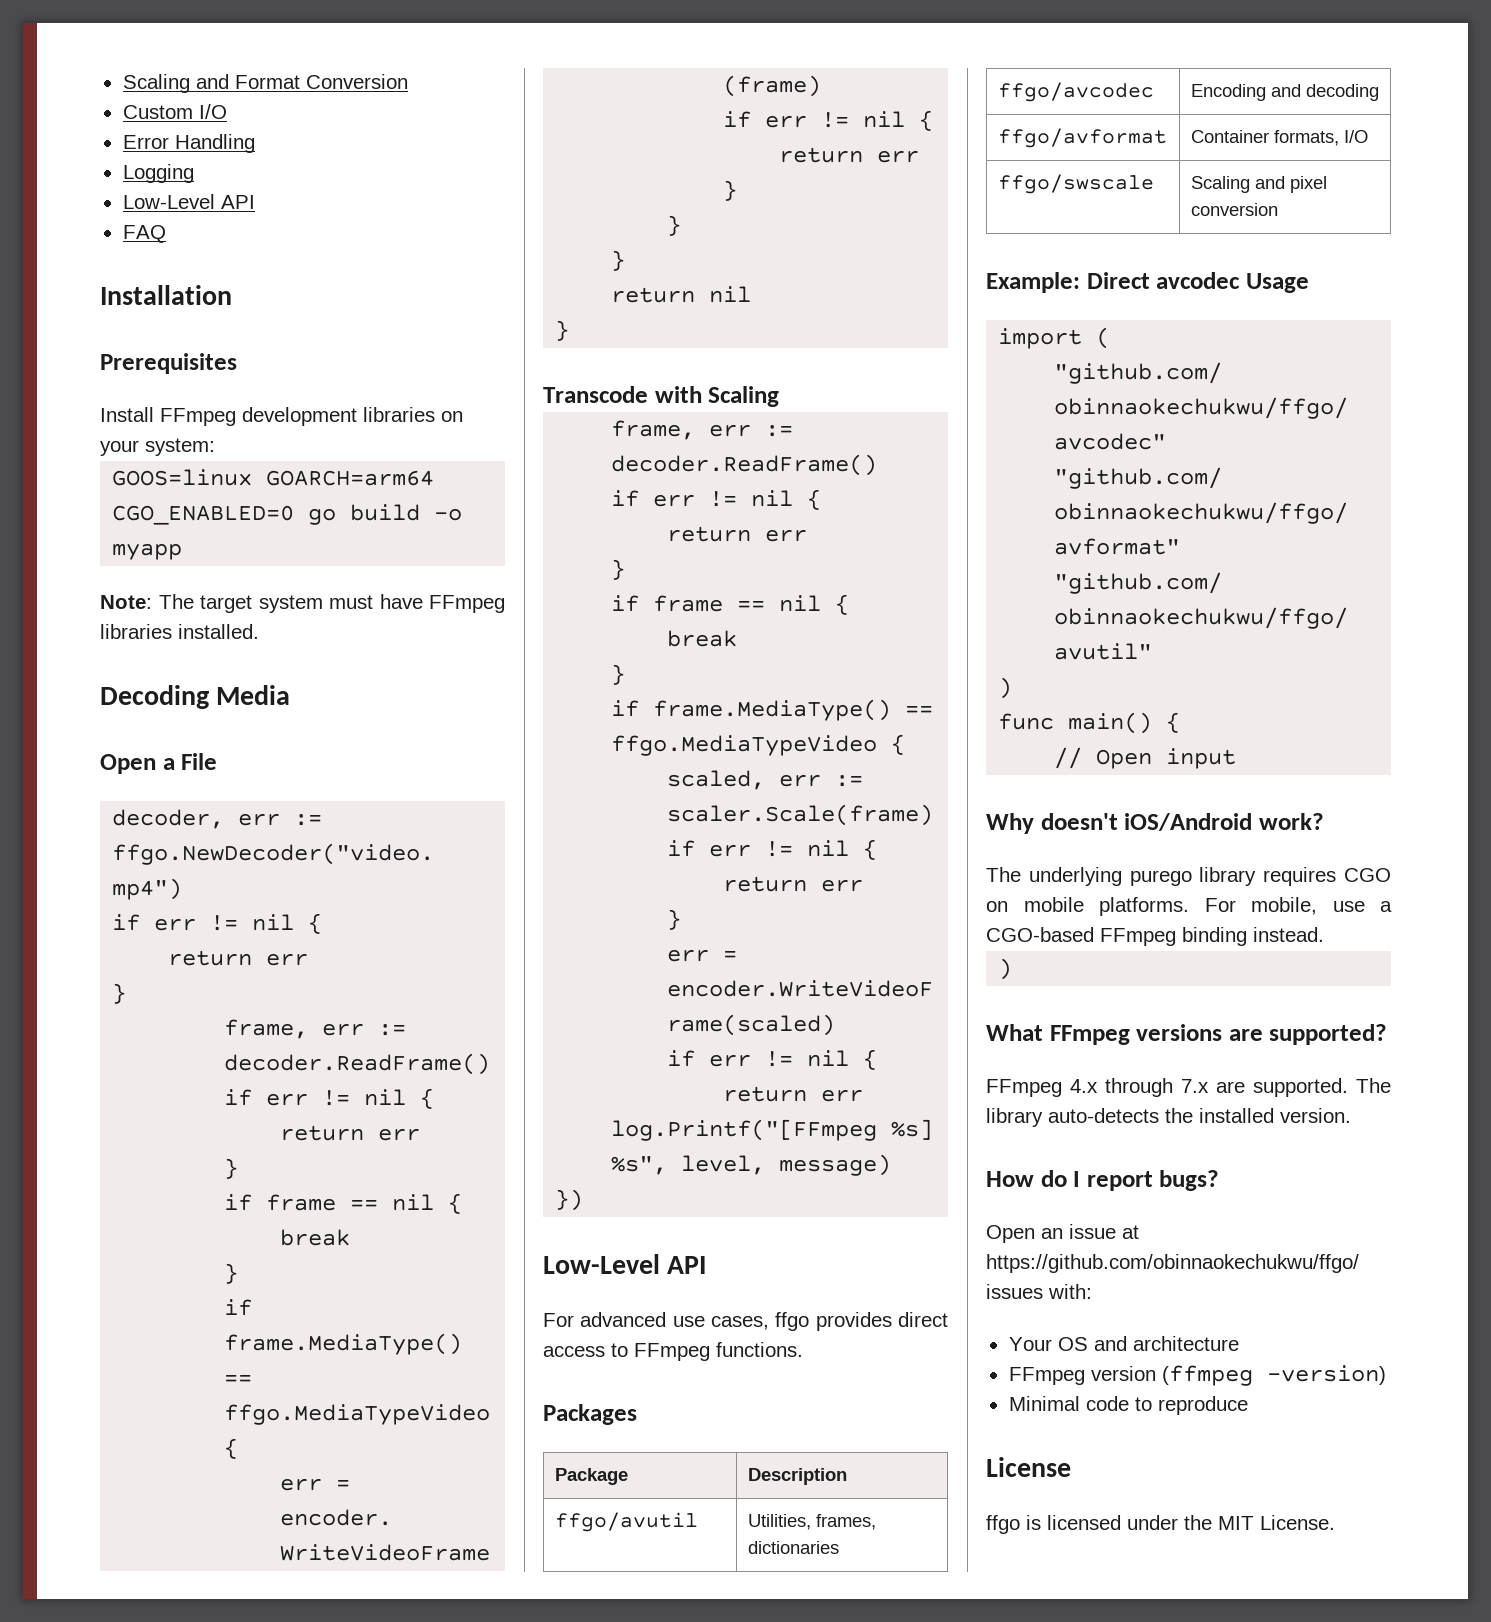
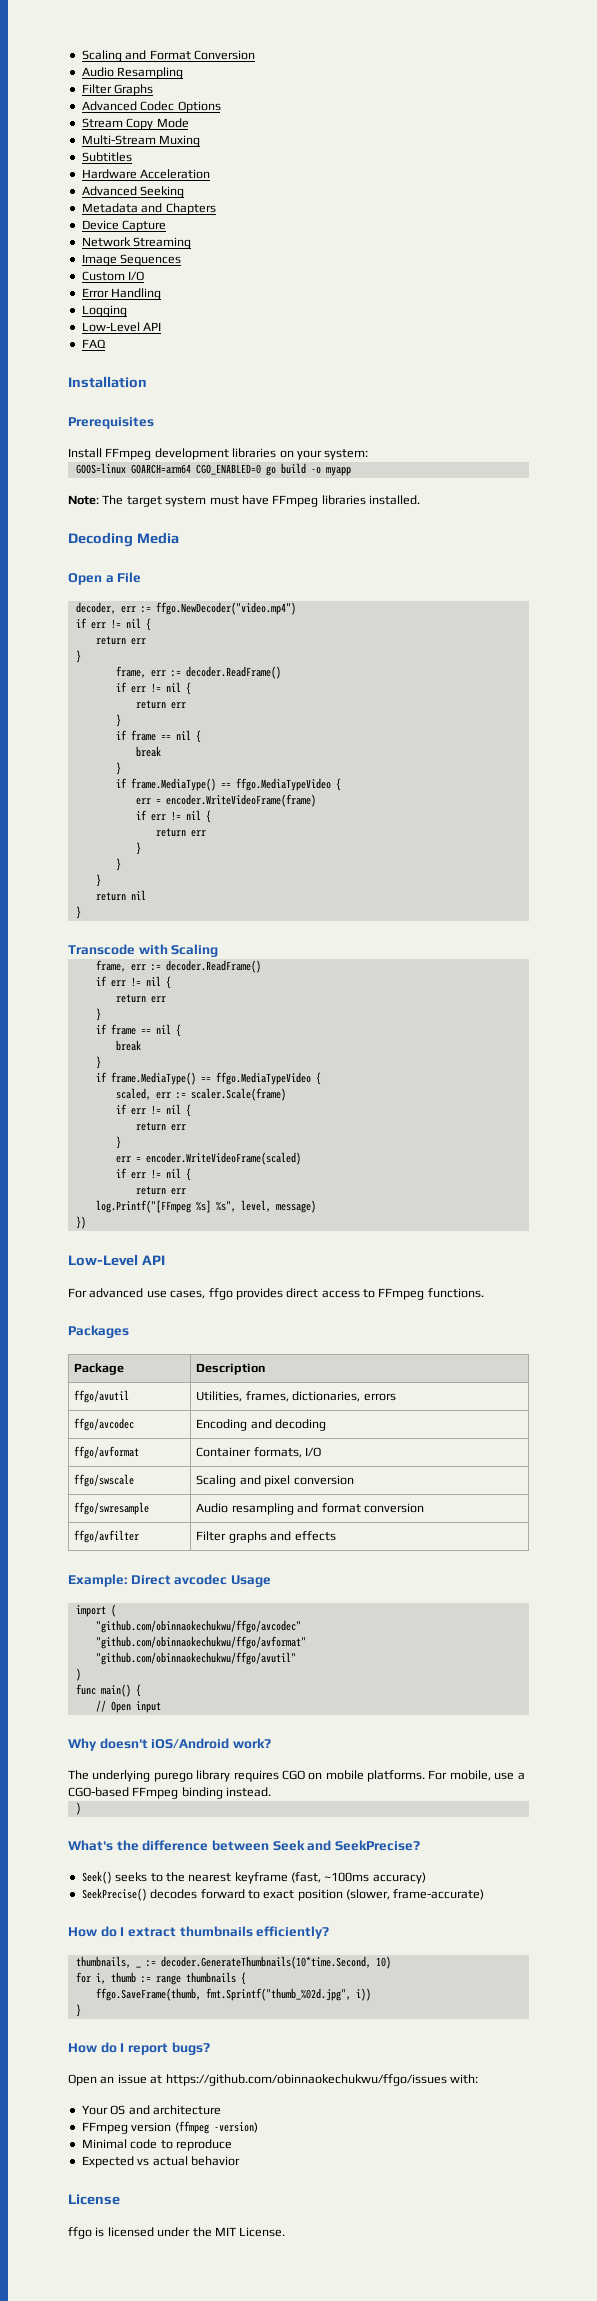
(408, 81) none -> [81,67,184,79] [81,84,154,96] [81,101,221,113] [81,118,189,130] [81,135,201,147] [81,152,132,162] [81,169,211,179] [81,186,185,198] [81,203,216,215] [81,220,167,232] [81,237,192,249] [81,254,182,266] // Audio Resampling // Filter Graphs // Advanced Codec Options // Stream Copy Mode // Multi-Stream Muxing // Subtitles // Hardware Acceleration // Advanced Seeking // Metadata and Chapters // Device Capture // Network Streaming // Image Sequences
[747,1541,839,1554] dictionaries -> [292,1391,396,1402] dictionaries, errors
(1278, 209) none -> [74,1502,150,1515] [196,1503,424,1515] [74,1530,140,1543] [196,1531,336,1543] // ffgo/swresample | Audio resampling and format conversion // ffgo/avfilter | Filter graphs and effects
[986,1024,1388,1045] [986,1078,1391,1097] [986,1108,1351,1127] What FFmpeg versions are supported? // FFmpeg 4.x through 7.x are supported. The library auto-detects the installed version. -> [68,1840,420,1851] [81,1871,426,1884] [81,1888,485,1901] [68,1926,330,1939] [75,1956,391,1969] [75,1972,246,1985] [95,1988,371,2001] [75,2004,81,2017] What's the difference between Seek and SeekPrecise? // Seek() seeks to the nearest keyframe (fast, ~100ms accuracy) // SeekPrecise() decodes forward to exact position (slower, frame-accurate) // How do I extract thumbnails efficiently? // thumbnails, _ := decoder.GenerateThumbnails(10*time.Second, 10) // for i, thumb := range thumbnails { // ffgo.SaveFrame(thumb, fmt.Sprintf("thumb_%02d.jpg", i)) // }
(1248, 1405) none -> [81,2156,240,2168] // Expected vs actual behavior

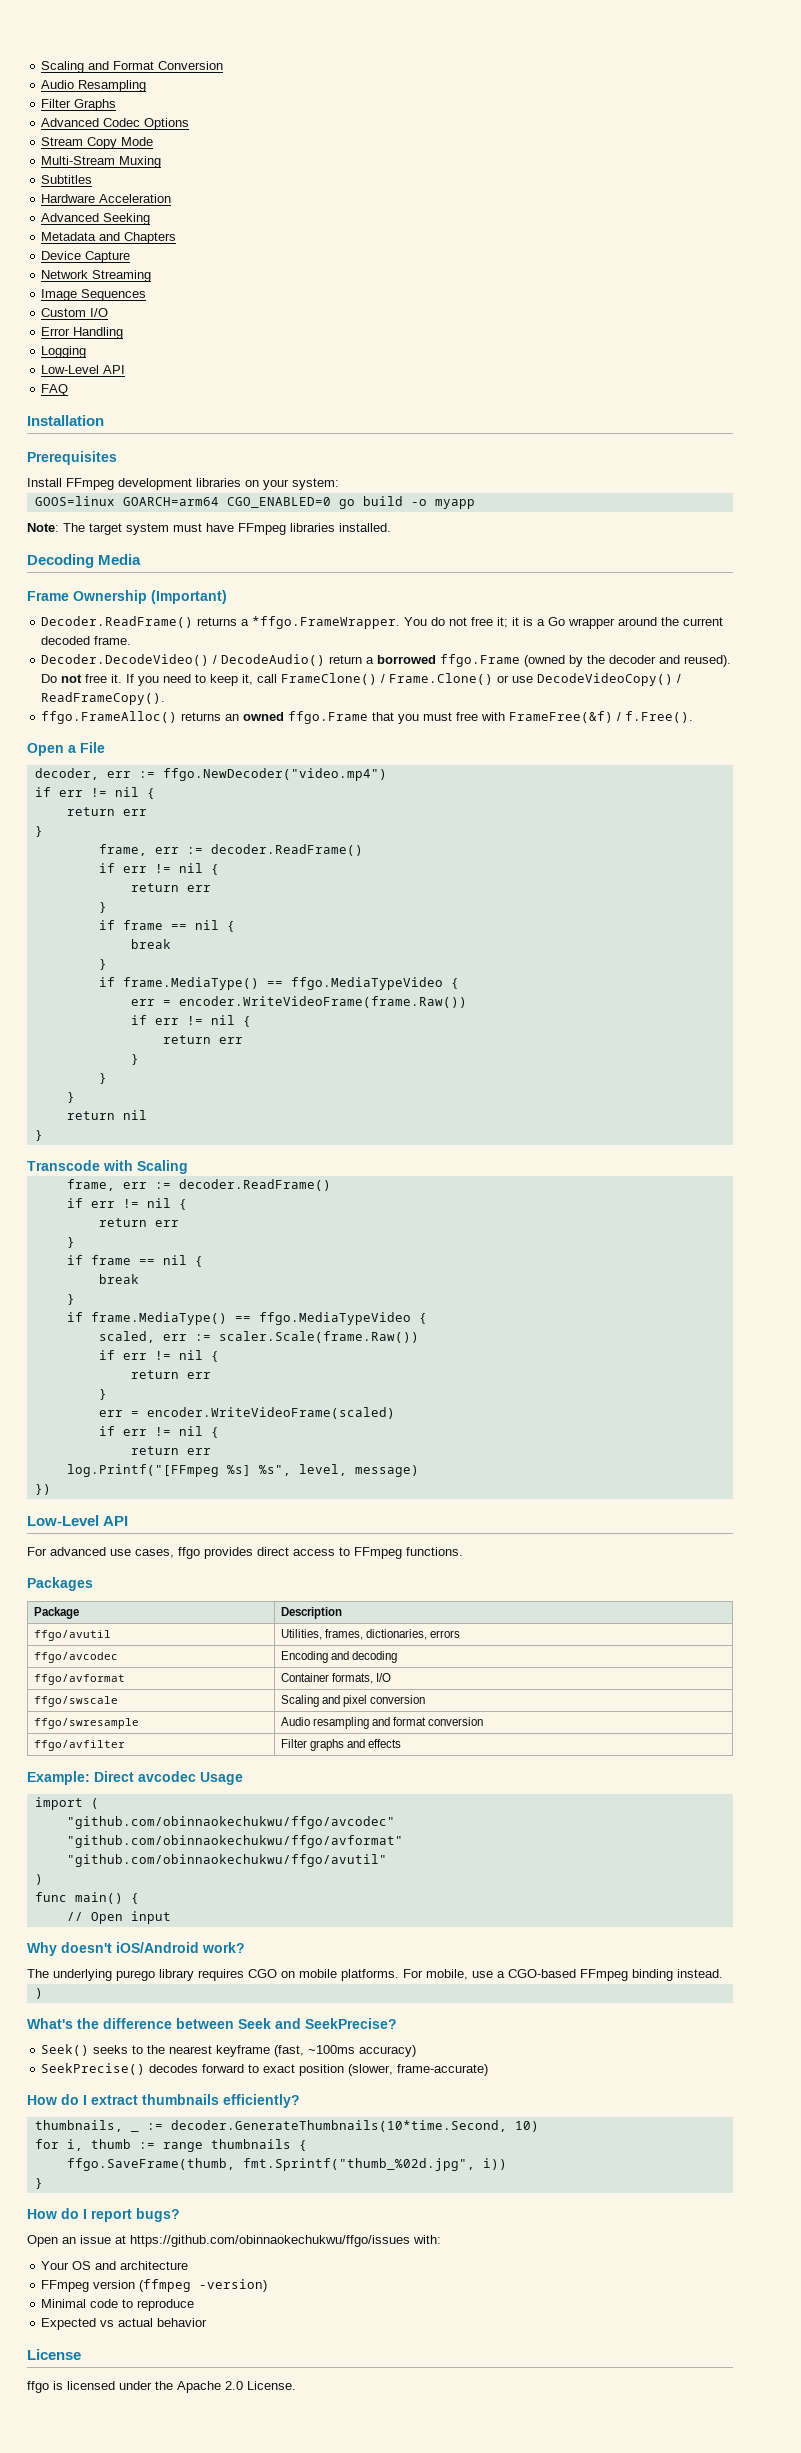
(179, 538) none -> [27,590,227,604] [41,616,724,629] [41,636,132,645] [41,654,732,667] [41,673,682,686] [41,692,166,705] [41,711,694,724] // Frame Ownership (Important) // Decoder.ReadFrame() returns a *ffgo.FrameWrapper. You do not free it; it is a Go wrapper around the current decoded frame. // Decoder.DecodeVideo() / DecodeAudio() return a borrowed ffgo.Frame (owned by the decoder and reused). Do not free it. If you need to keep it, call FrameClone() / Frame.Clone() or use DecodeVideoCopy() / ReadFrameCopy(). // ffgo.FrameAlloc() returns an owned ffgo.Frame that you must free with FrameFree(&f) / f.Free().
[165,794,316,807] encoder.WriteVideoFrame(frame) -> [178,996,467,1008] encoder.WriteVideoFrame(frame.Raw())
[190,1088,286,1101] scaler.Scale(frame) -> [218,1331,419,1343] scaler.Scale(frame.Raw())
[214,2227,236,2236] MIT -> [177,2381,243,2393] Apache 2.0

